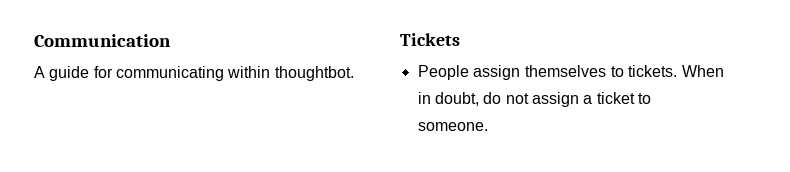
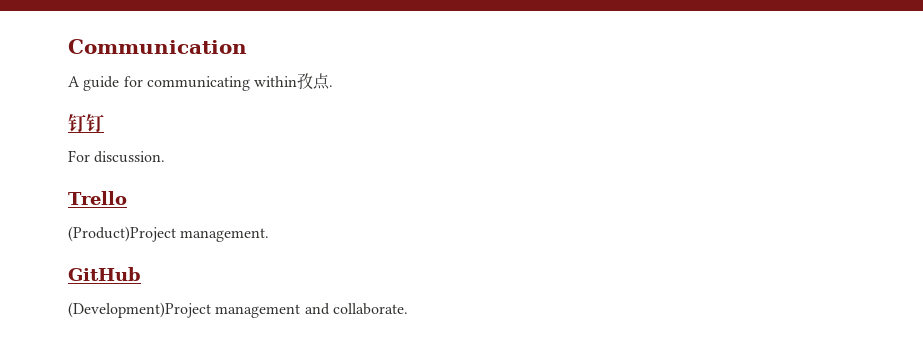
[274,66,354,81] [400,33,460,46] [417,65,724,80] [417,92,651,107] [417,122,488,131] thoughtbot. // Tickets // People assign themselves to tickets. When in doubt, do not assign a ticket to someone. -> [297,73,334,90] [68,114,104,132] [68,150,166,163] [68,191,127,205] [68,226,270,242] [68,267,141,281] [68,302,408,318] 孜点. // 钉钉 // For discussion. // Trello // (Product)Project management. // GitHub // (Development)Project management and collaborate.

